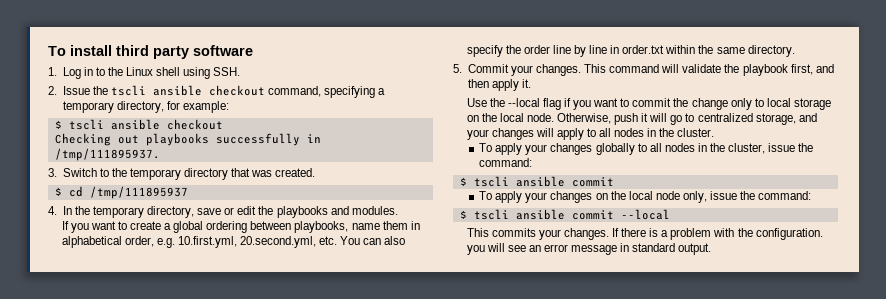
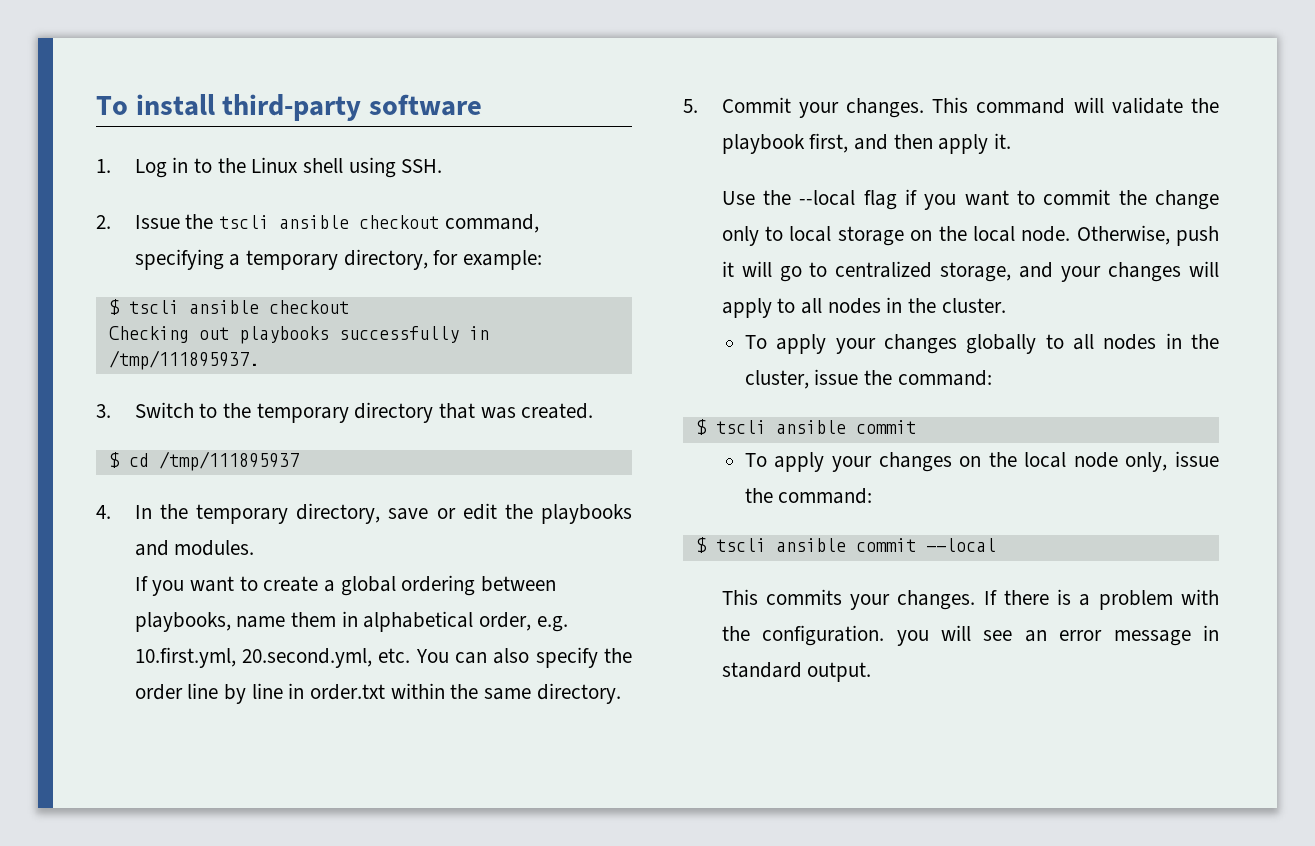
[116,45,189,59] third party -> [222,94,362,121] third-party

